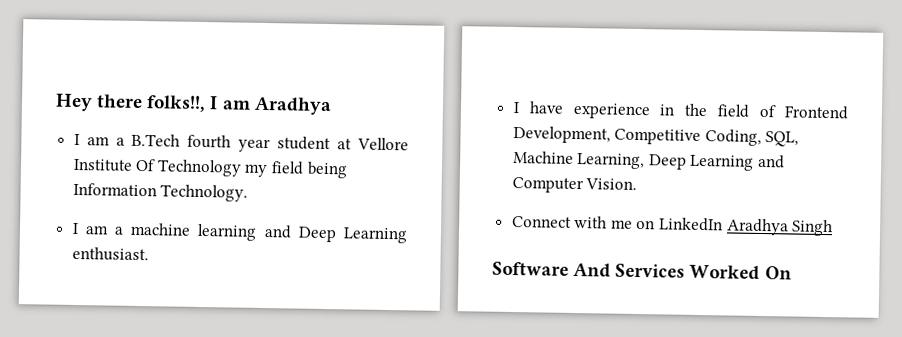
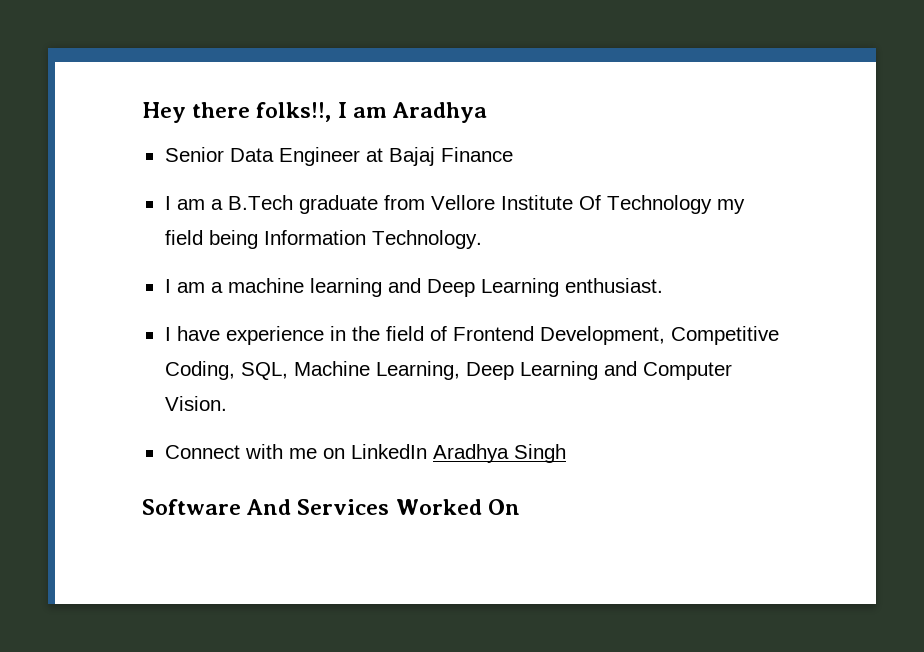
(332, 106) none -> [164,147,513,166] // Senior Data Engineer at Bajaj Finance
[187,134,353,153] fourth year student at -> [298,195,425,214] graduate from

